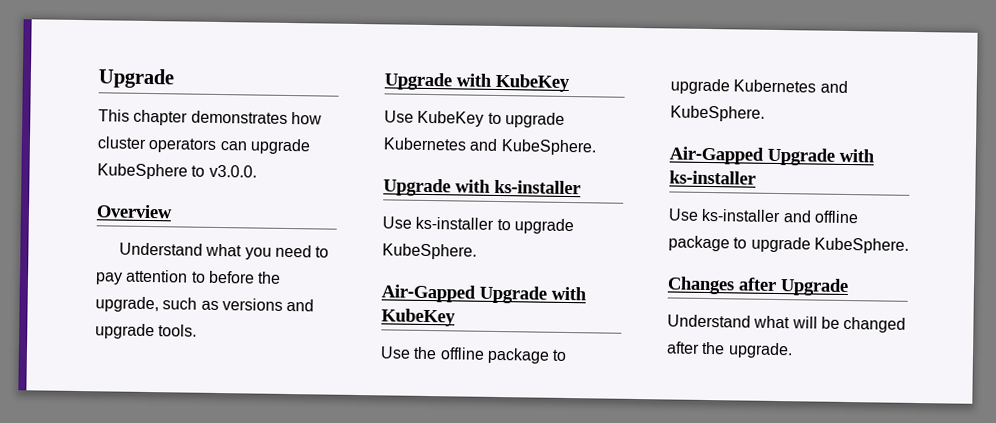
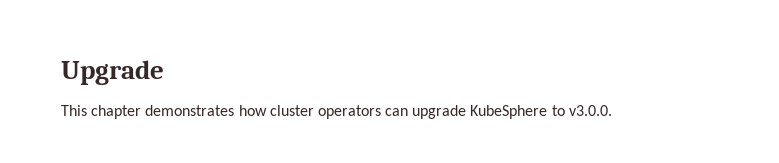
[96,204,173,219] [119,242,330,260] [95,269,282,285] [95,296,315,313] [95,323,198,340] [384,72,570,93] [384,110,565,128] [383,137,597,156] [383,178,581,197] [382,216,574,235] [382,243,477,260] [381,284,587,304] [381,308,456,327] [380,346,568,364] [670,78,848,95] [670,105,765,122] [669,146,875,166] [669,170,756,185] [668,208,859,224] [668,235,909,254] [667,276,849,297] [667,314,907,333] [666,341,793,359] // Overview // Understand what you need to pay attention to before the upgrade, such as versions and upgrade tools. // Upgrade with KubeKey // Use KubeKey to upgrade Kubernetes and KubeSphere. // Upgrade with ks-installer // Use ks-installer to upgrade KubeSphere. // Air-Gapped Upgrade with KubeKey // Use the offline package to upgrade Kubernetes and KubeSphere. // Air-Gapped Upgrade with ks-installer // Use ks-installer and offline package to upgrade KubeSphere. // Changes after Upgrade // Understand what will be changed after the upgrade. -> (612, 110) none

